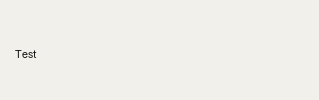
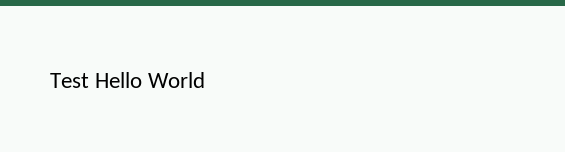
(37, 54) none -> [95,72,206,88] Hello World

